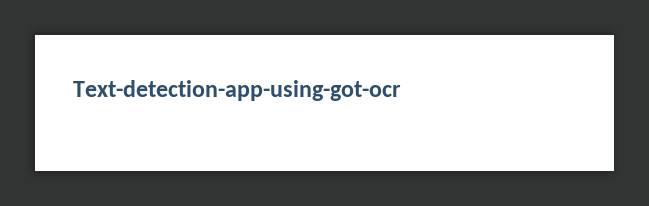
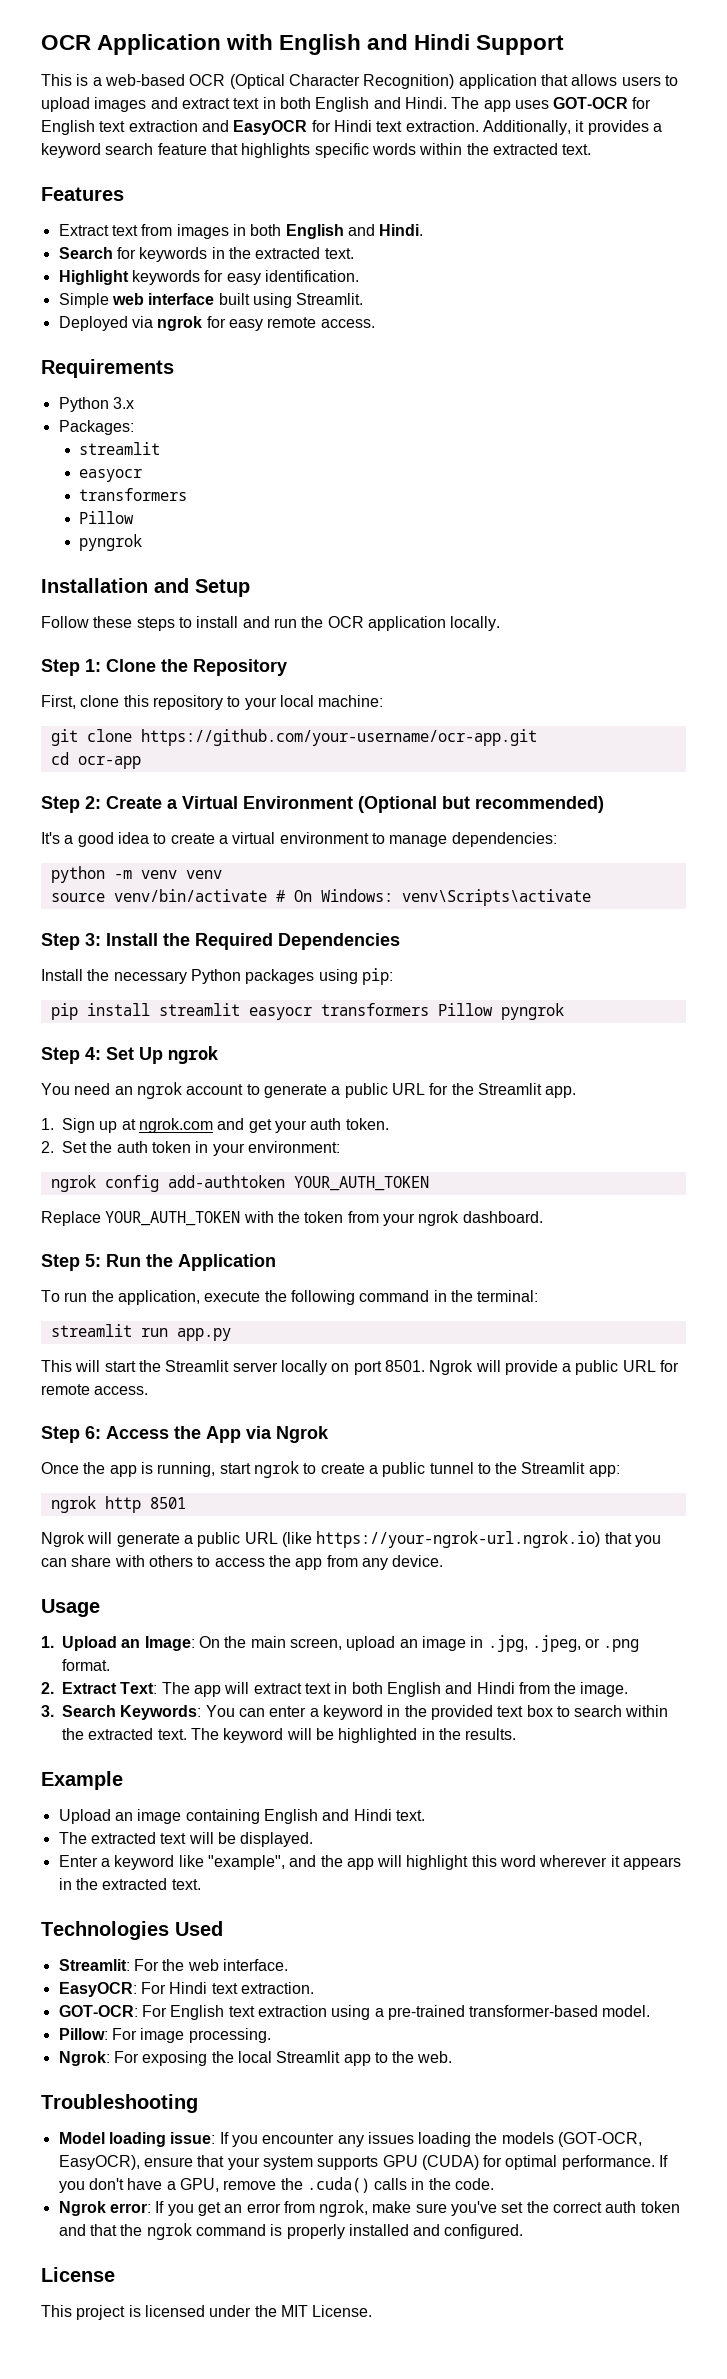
[73,80,401,101] Text-detection-app-using-got-ocr -> [41,34,565,55] [41,74,678,89] [41,97,652,112] [41,120,662,135] [41,143,592,158] [41,187,124,201] [58,224,424,239] [58,247,354,262] [58,270,359,285] [58,293,364,308] [58,316,375,331] [41,359,174,378] [58,397,134,412] [58,420,134,435] [79,442,161,455] [79,469,143,482] [79,488,188,501] [79,511,135,524] [79,534,143,551] [41,578,250,597] [41,616,501,631] [41,659,287,676] [41,695,384,710] [50,729,537,746] [50,752,141,769] [41,796,604,813] [41,832,557,847] [50,866,222,883] [50,889,591,906] [41,933,400,950] [41,968,393,985] [50,1003,564,1020] [41,1046,218,1064] [41,1082,577,1099] [41,1118,389,1133] [41,1141,340,1156] [50,1175,429,1192] [41,1211,543,1226] [41,1254,276,1271] [41,1290,539,1305] [50,1324,231,1341] [41,1360,680,1375] [41,1384,149,1395] [41,1426,329,1443] [41,1461,620,1478] [50,1496,186,1513] [41,1531,661,1548] [41,1555,444,1570] [41,1599,100,1617] [41,1635,640,1652] [62,1659,110,1671] [41,1682,629,1697] [41,1705,669,1720] [62,1728,517,1743] [41,1771,123,1790] [58,1809,425,1824] [58,1832,314,1847] [58,1855,682,1870] [58,1878,201,1890] [41,1921,223,1940] [58,1959,288,1971] [58,1982,314,1997] [58,2005,651,2020] [58,2028,271,2043] [58,2051,453,2066] [41,2094,198,2113] [58,2132,643,2147] [58,2155,669,2170] [58,2177,495,2193] [58,2200,680,2217] [58,2223,524,2240] [41,2267,115,2282] [41,2305,373,2320] OCR Application with English and Hindi Support // This is a web-based OCR (Optical Character Recognition) application that allows users to upload images and extract text in both English and Hindi. The app uses GOT-OCR for English text extraction and EasyOCR for Hindi text extraction. Additionally, it provides a keyword search feature that highlights specific words within the extracted text. // Features // Extract text from images in both English and Hindi. // Search for keywords in the extracted text. // Highlight keywords for easy identification. // Simple web interface built using Streamlit. // Deployed via ngrok for easy remote access. // Requirements // Python 3.x // Packages: // streamlit // easyocr // transformers // Pillow // pyngrok // Installation and Setup // Follow these steps to install and run the OCR application locally. // Step 1: Clone the Repository // First, clone this repository to your local machine: // git clone https://github.com/your-username/ocr-app.git // cd ocr-app // Step 2: Create a Virtual Environment (Optional but recommended) // It's a good idea to create a virtual environment to manage dependencies: // python -m venv venv // source venv/bin/activate # On Windows: venv\Scripts\activate // Step 3: Install the Required Dependencies // Install the necessary Python packages using pip: // pip install streamlit easyocr transformers Pillow pyngrok // Step 4: Set Up ngrok // You need an ngrok account to generate a public URL for the Streamlit app. // 1. Sign up at ngrok.com and get your auth token. // 2. Set the auth token in your environment: // ngrok config add-authtoken YOUR_AUTH_TOKEN // Replace YOUR_AUTH_TOKEN with the token from your ngrok dashboard. // Step 5: Run the Application // To run the application, execute the following command in the terminal: // streamlit run app.py // This will start the Streamlit server locally on port 8501. Ngrok will provide a public URL for remote access. // Step 6: Access the App via Ngrok // Once the app is running, start ngrok to create a public tunnel to the Streamlit app: // ngrok http 8501 // Ngrok will generate a public URL (like https://your-ngrok-url.ngrok.io) that you can share with others to access the app from any device. // Usage // 1. Upload an Image: On the main screen, upload an image in .jpg, .jpeg, or .png format. // 2. Extract Text: The app will extract text in both English and Hindi from the image. // 3. Search Keywords: You can enter a keyword in the provided text box to search within the extracted text. The keyword will be highlighted in the results. // Example // Upload an image containing English and Hindi text. // The extracted text will be displayed. // Enter a keyword like "example", and the app will highlight this word wherever it appears in the extracted text. // Technologies Used // Streamlit: For the web interface. // EasyOCR: For Hindi text extraction. // GOT-OCR: For English text extraction using a pre-trained transformer-based model. // Pillow: For image processing. // Ngrok: For exposing the local Streamlit app to the web. // Troubleshooting // Model loading issue: If you encounter any issues loading the models (GOT-OCR, EasyOCR), ensure that your system supports GPU (CUDA) for optimal performance. If you don't have a GPU, remove the .cuda() calls in the code. // Ngrok error: If you get an error from ngrok, make sure you've set the correct auth token and that the ngrok command is properly installed and configured. // License // This project is licensed under the MIT License.

